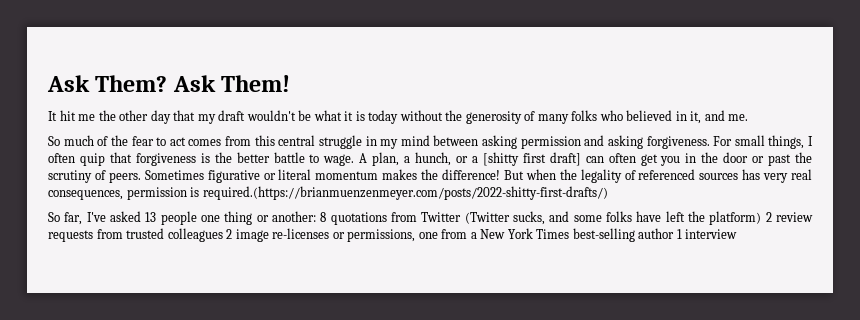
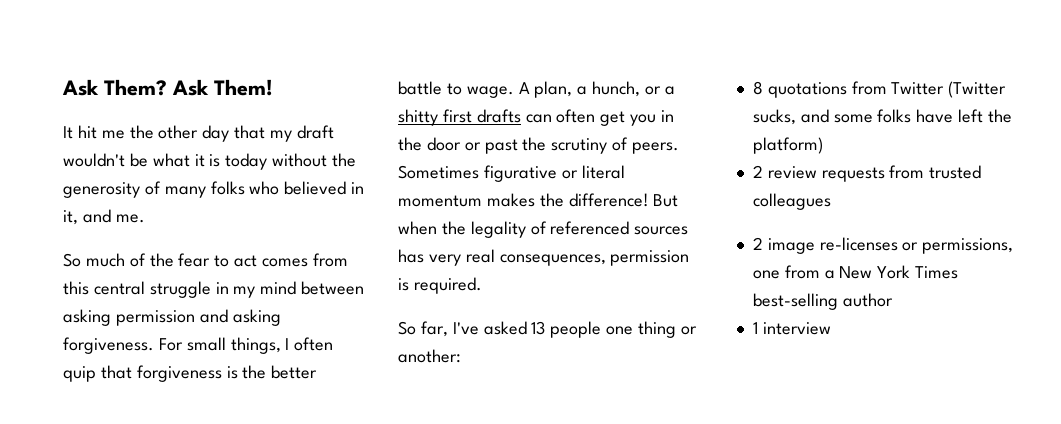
[482,152,581,166] [shitty first draft] -> [398,109,521,126] shitty first drafts
[202,186,608,200] required.(https://brianmuenzenmeyer.com/posts/2022-shitty-first-drafts/) -> [413,277,482,294] required.
(316, 216) none -> (461, 356) //
(762, 218) none -> (823, 145) //
(223, 235) none -> (831, 201) //
(675, 233) none -> (893, 300) //

